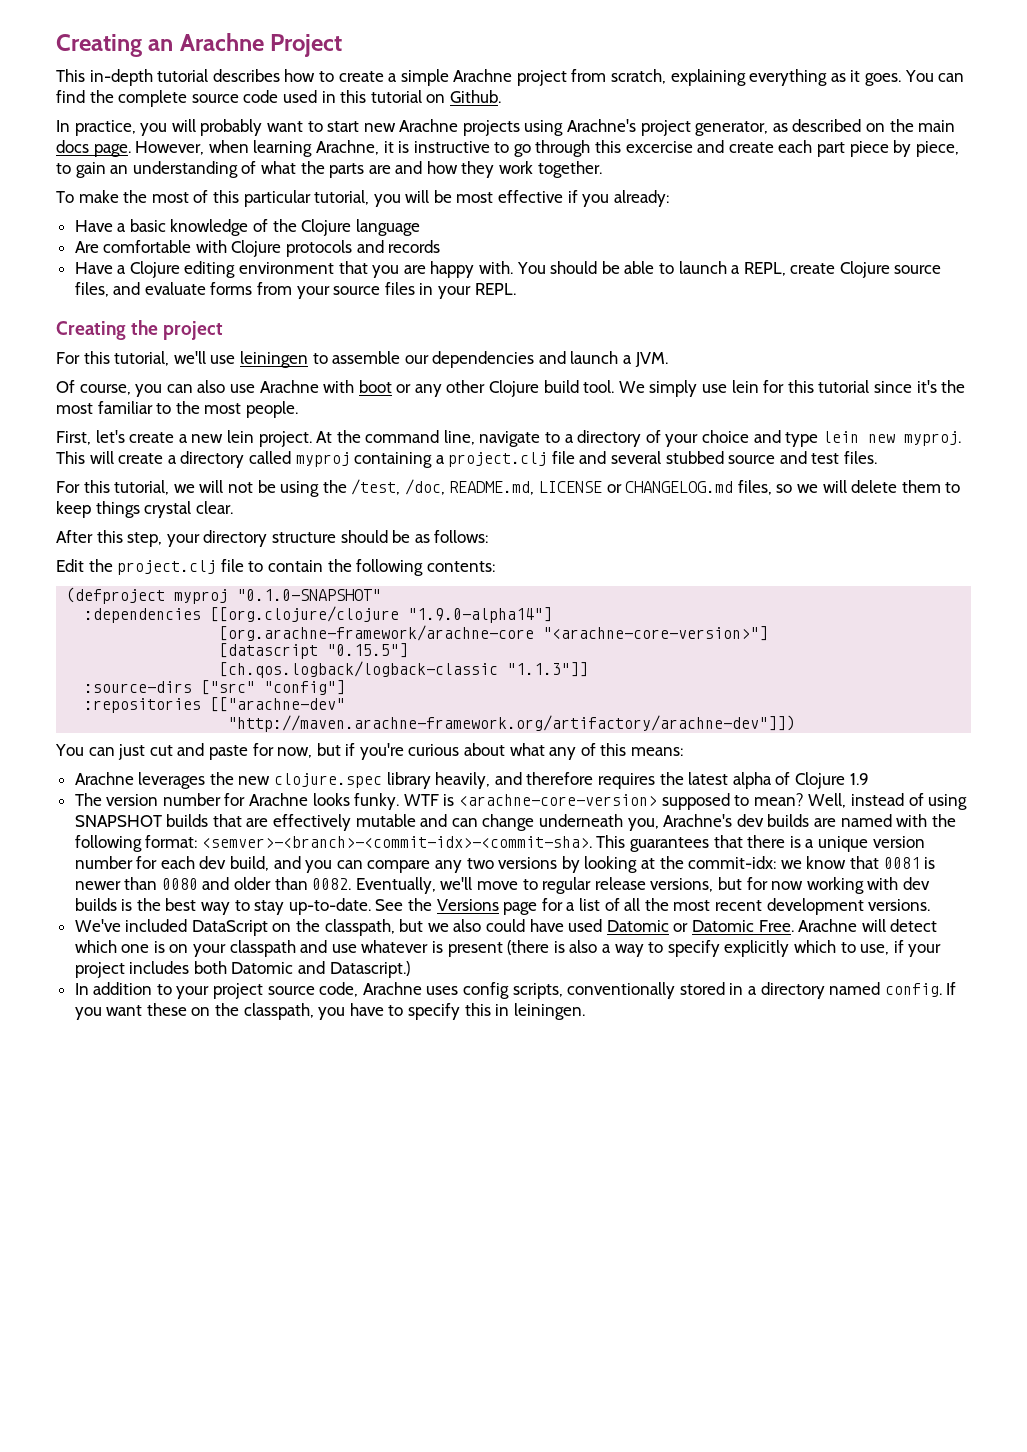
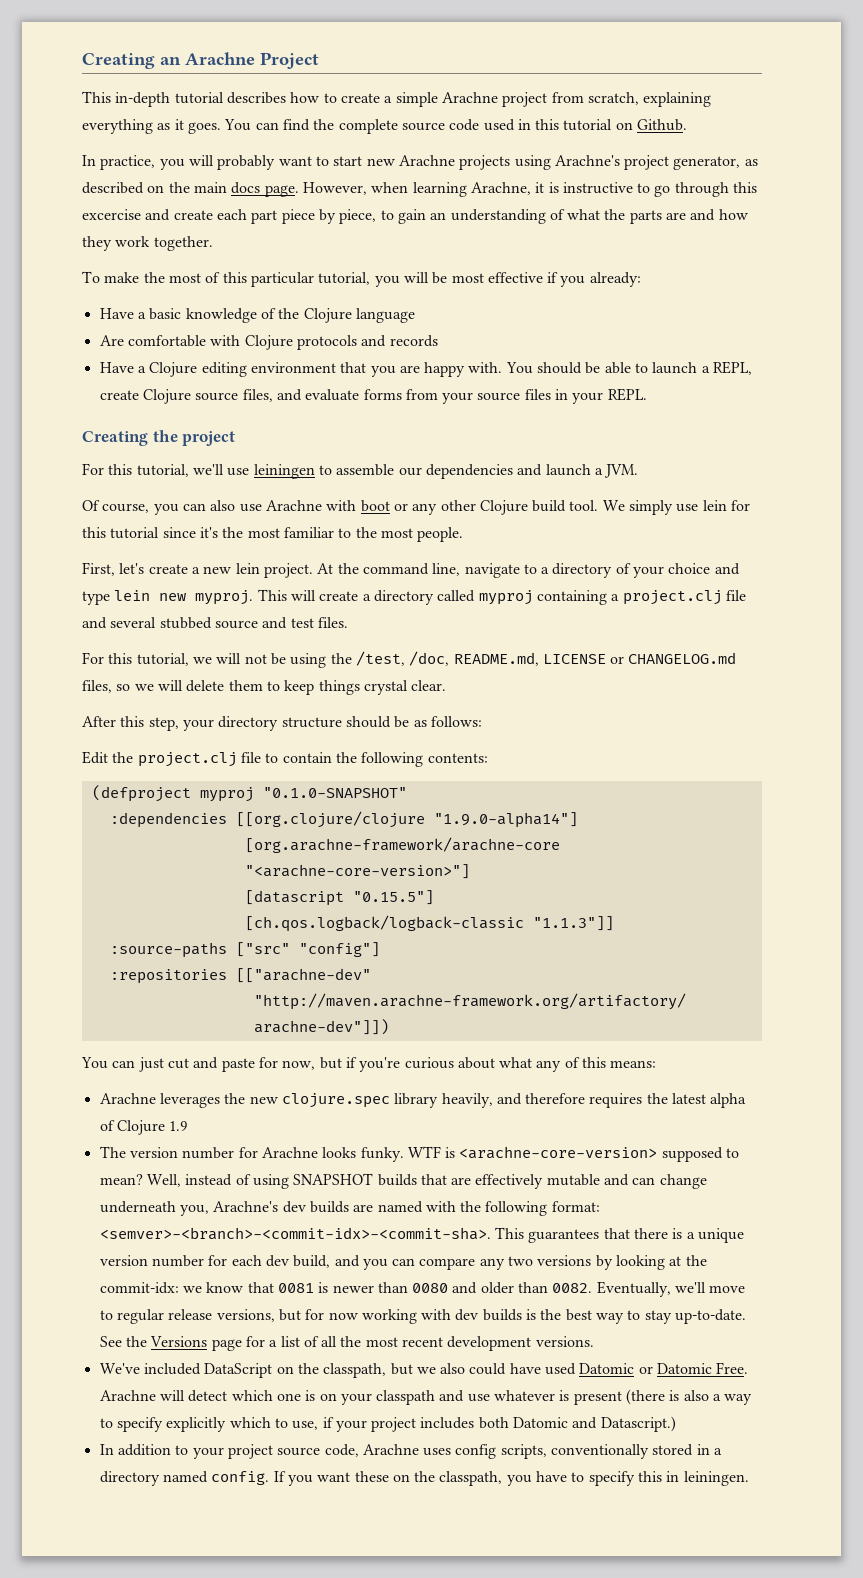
[84,681,193,693] :source-dirs -> [109,942,227,958] :source-paths

